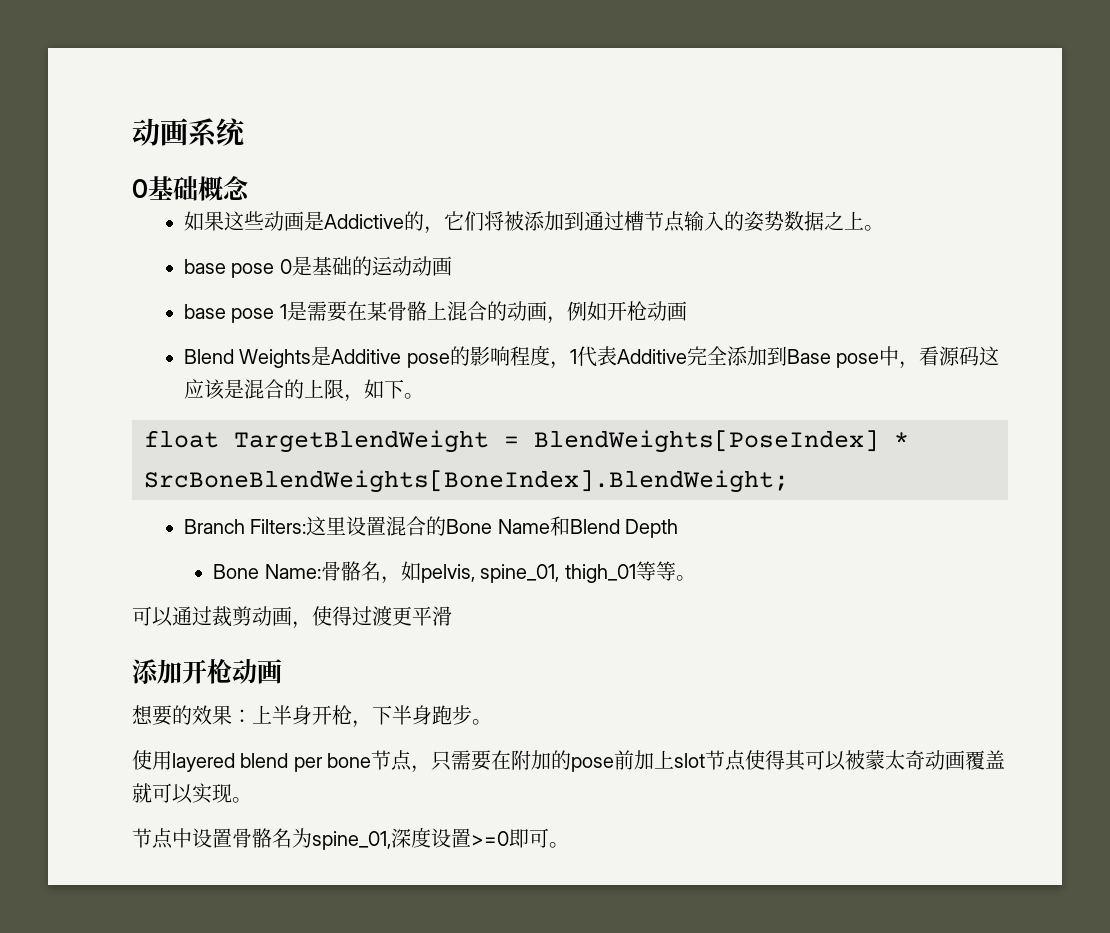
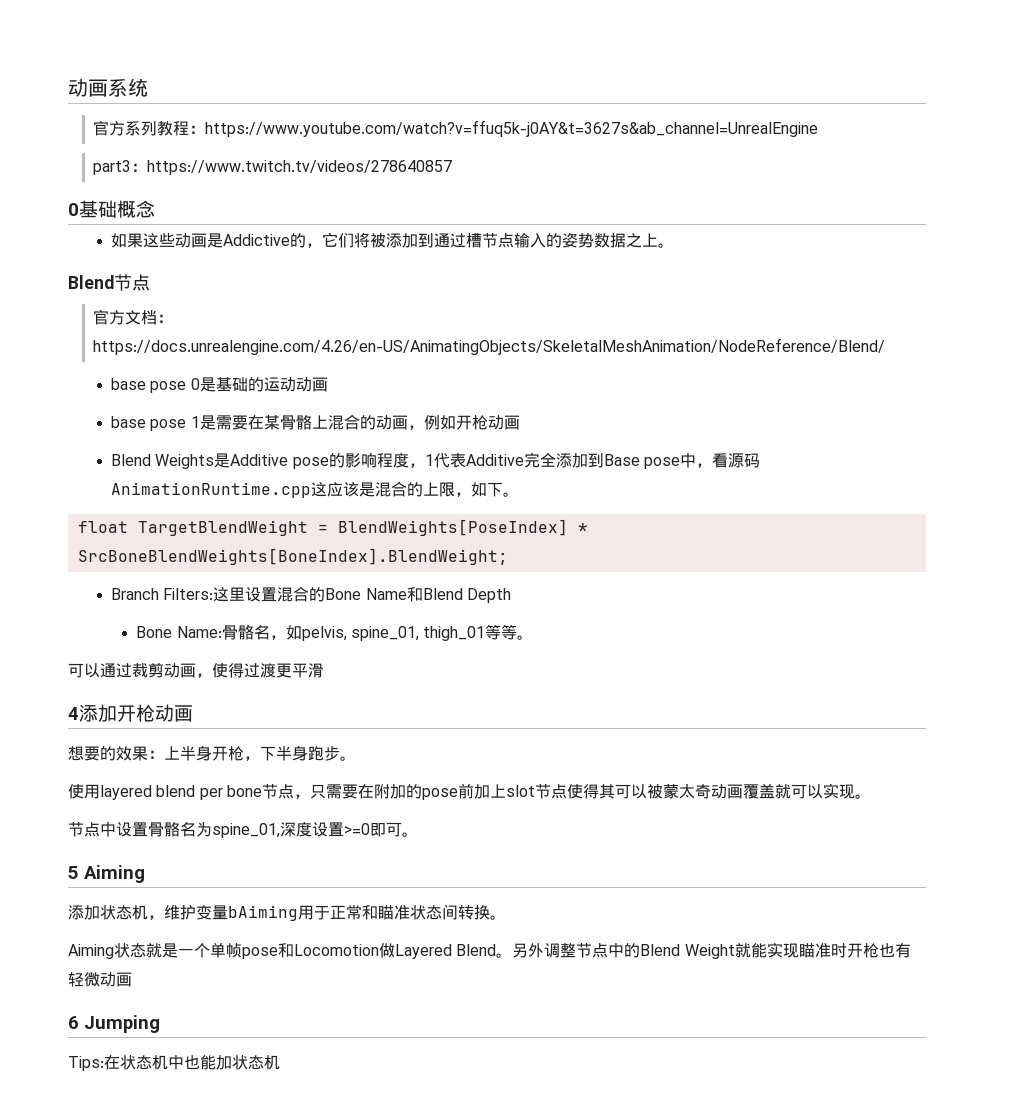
(246, 132) none -> [93,120,819,137] [93,160,453,175] // 官方系列教程：https://www.youtube.com/watch?v=ffuq5k-j0AY&t=3627s&ab_channel=UnrealEngine // part3：https://www.twitch.tv/videos/278640857
(884, 228) none -> [68,274,150,291] [93,309,174,325] [93,338,886,355] // Blend节点 // 官方文档：https://docs.unrealengine.com/4.26/en-US/AnimatingObjects/SkeletalMeshAnimation/NodeReference/Blend/
(979, 356) none -> [110,482,311,498] AnimationRuntime.cpp
(452, 616) none -> [68,707,79,720] 4
(569, 845) none -> [68,865,145,883] [68,904,506,921] [68,942,911,959] [68,972,132,987] [68,1015,160,1033] [68,1055,280,1071] // 5 Aiming // 添加状态机，维护变量bAiming用于正常和瞄准状态间转换。 // Aiming状态就是一个单帧pose和Locomotion做Layered Blend。另外调整节点中的Blend Weight就能实现瞄准时开枪也有轻微动画 // 6 Jumping // Tips:在状态机中也能加状态机

